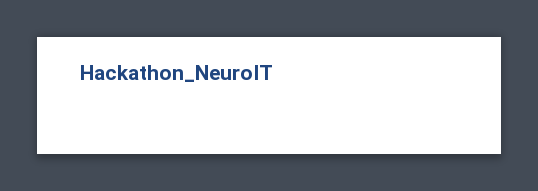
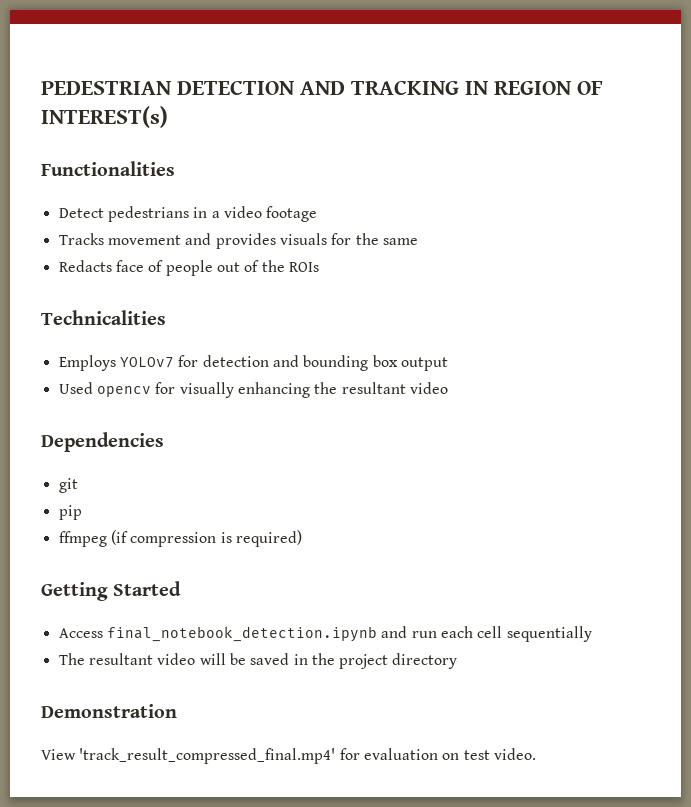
[80,65,273,82] Hackathon_NeuroIT -> [41,80,604,95] [41,106,168,128] [41,161,175,176] [58,206,318,222] [58,233,418,249] [58,260,319,276] [41,310,166,325] [58,355,448,371] [58,382,448,398] [41,432,164,452] [58,478,78,493] [58,505,82,520] [58,530,302,547] [41,581,182,601] [58,626,592,642] [58,653,458,669] [41,704,177,718] [41,748,536,764] PEDESTRIAN DETECTION AND TRACKING IN REGION OF INTEREST(s) // Functionalities // Detect pedestrians in a video footage // Tracks movement and provides visuals for the same // Redacts face of people out of the ROIs // Technicalities // Employs YOLOv7 for detection and bounding box output // Used opencv for visually enhancing the resultant video // Dependencies // git // pip // ffmpeg (if compression is required) // Getting Started // Access final_notebook_detection.ipynb and run each cell sequentially // The resultant video will be saved in the project directory // Demonstration // View 'track_result_compressed_final.mp4' for evaluation on test video.

